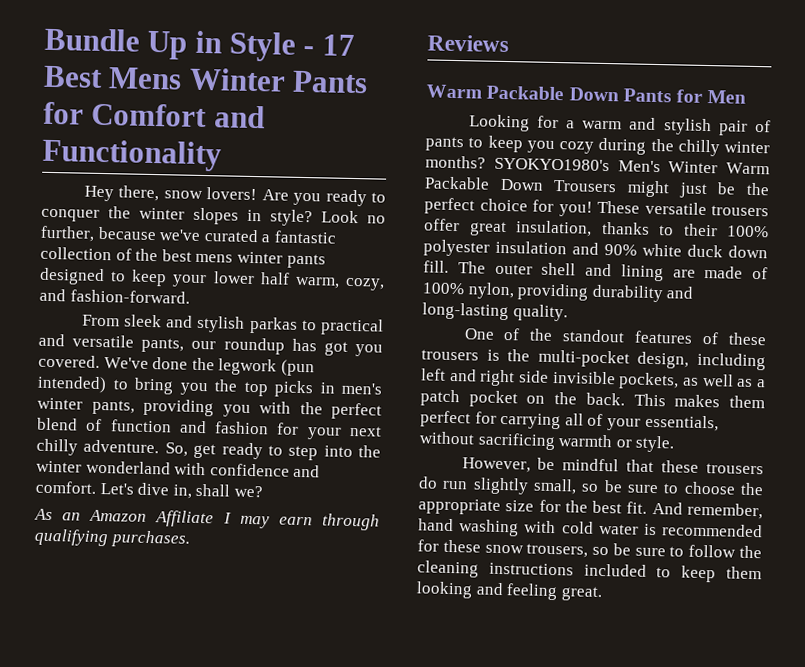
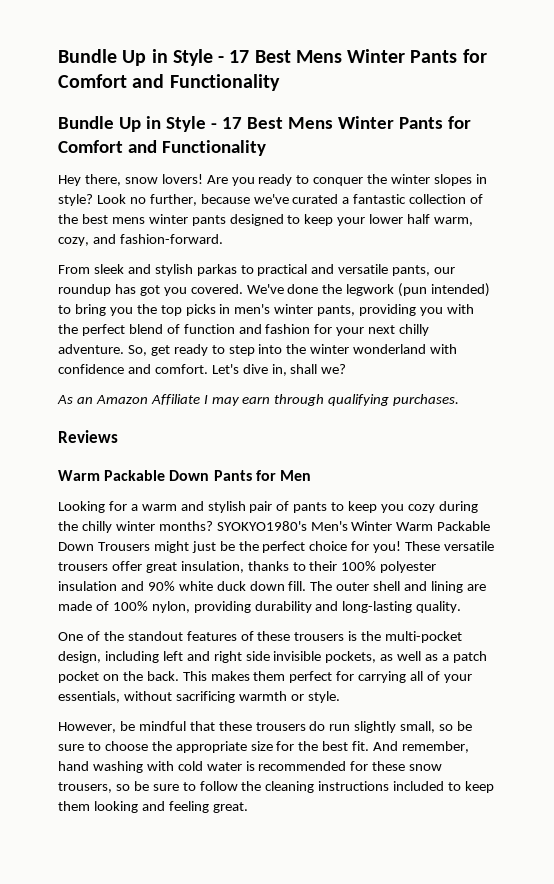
(222, 155) none -> [58,116,471,132] [58,140,266,156] // Bundle Up in Style - 17 Best Mens Winter Pants for Comfort and Functionality

